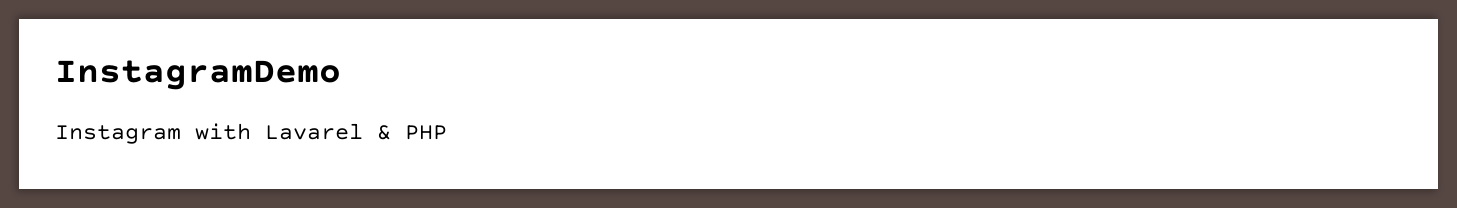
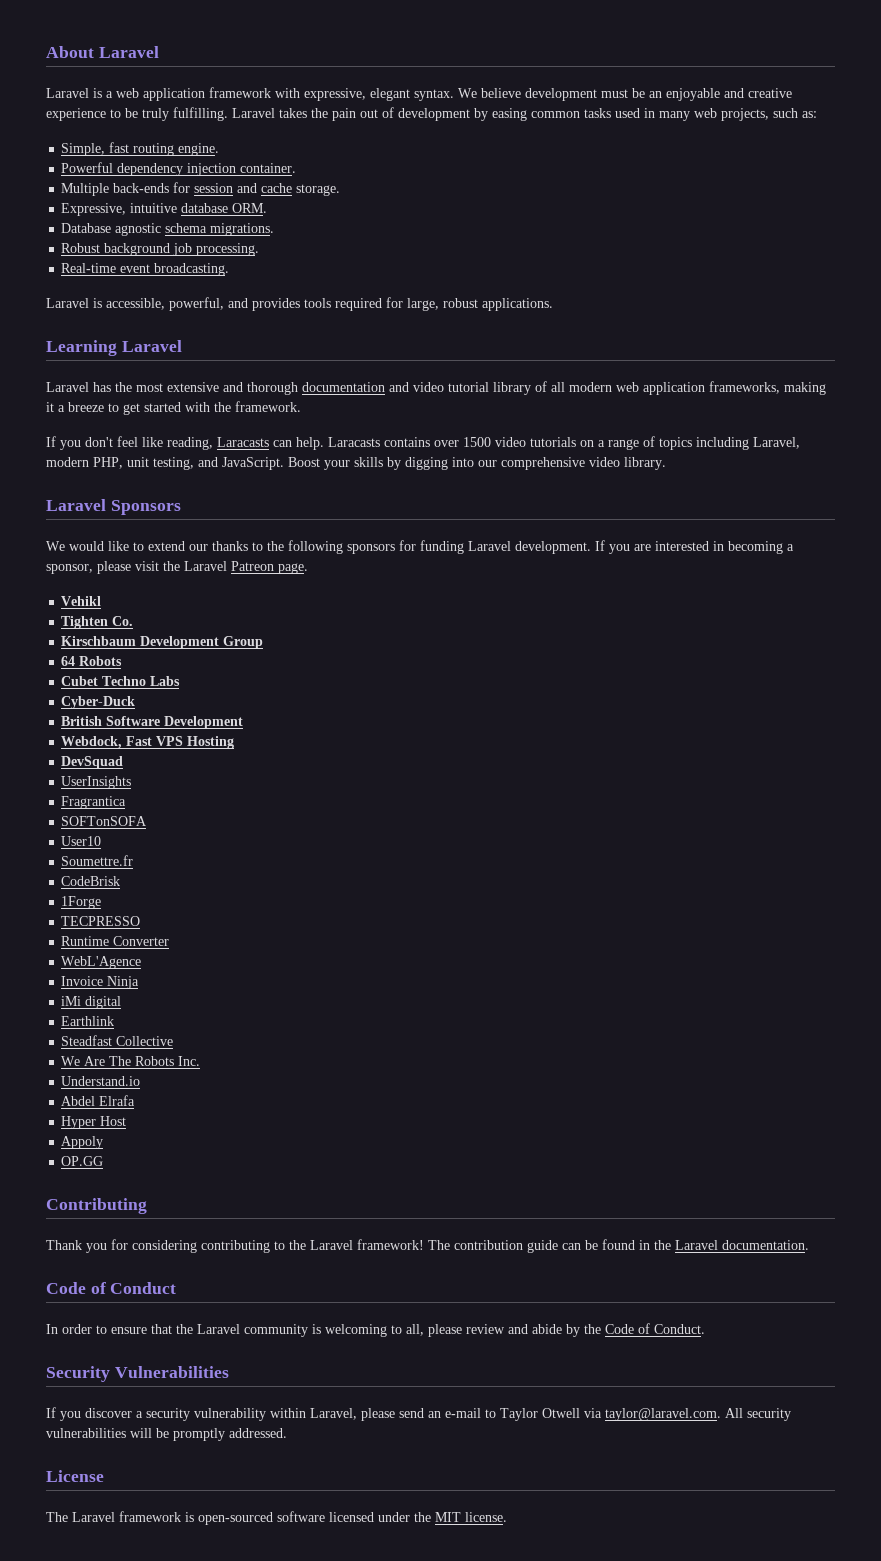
[55,60,341,90] [55,123,447,144] InstagramDemo // Instagram with Lavarel & PHP -> [46,46,159,58] [46,87,792,101] [46,107,817,121] [61,142,220,156] [61,162,297,176] [61,182,341,196] [61,203,268,216] [61,223,275,236] [61,243,260,256] [61,263,230,276] [46,297,553,311] [46,340,182,356] [46,381,826,395] [46,401,301,415] [46,436,800,450] [46,457,666,470] [46,499,181,515] [46,540,794,554] [46,561,308,574] [61,596,102,606] [61,616,134,629] [61,636,264,649] [61,656,123,666] [61,676,181,686] [61,696,136,709] [61,716,244,729] [61,736,235,749] [61,756,124,769] [61,776,132,789] [61,796,127,809] [61,816,148,826] [61,836,102,846] [61,855,134,866] [61,876,121,886] [61,896,102,909] [61,916,141,926] [61,936,170,946] [61,956,142,969] [61,976,140,989] [61,996,122,1009] [61,1016,115,1026] [61,1035,174,1046] [61,1056,201,1066] [61,1076,141,1086] [61,1095,136,1106] [61,1116,127,1129] [61,1136,104,1149] [61,1156,104,1166] [46,1198,147,1214] [46,1239,809,1253] [46,1282,177,1294] [46,1323,705,1337] [46,1366,229,1382] [46,1407,791,1421] [46,1428,287,1441] [46,1470,104,1482] [46,1511,507,1525] About Laravel // Laravel is a web application framework with expressive, elegant syntax. We believe development must be an enjoyable and creative experience to be truly fulfilling. Laravel takes the pain out of development by easing common tasks used in many web projects, such as: // Simple, fast routing engine. // Powerful dependency injection container. // Multiple back-ends for session and cache storage. // Expressive, intuitive database ORM. // Database agnostic schema migrations. // Robust background job processing. // Real-time event broadcasting. // Laravel is accessible, powerful, and provides tools required for large, robust applications. // Learning Laravel // Laravel has the most extensive and thorough documentation and video tutorial library of all modern web application frameworks, making it a breeze to get started with the framework. // If you don't feel like reading, Laracasts can help. Laracasts contains over 1500 video tutorials on a range of topics including Laravel, modern PHP, unit testing, and JavaScript. Boost your skills by digging into our comprehensive video library. // Laravel Sponsors // We would like to extend our thanks to the following sponsors for funding Laravel development. If you are interested in becoming a sponsor, please visit the Laravel Patreon page. // Vehikl // Tighten Co. // Kirschbaum Development Group // 64 Robots // Cubet Techno Labs // Cyber-Duck // British Software Development // Webdock, Fast VPS Hosting // DevSquad // UserInsights // Fragrantica // SOFTonSOFA // User10 // Soumettre.fr // CodeBrisk // 1Forge // TECPRESSO // Runtime Converter // WebL'Agence // Invoice Ninja // iMi digital // Earthlink // Steadfast Collective // We Are The Robots Inc. // Understand.io // Abdel Elrafa // Hyper Host // Appoly // OP.GG // Contributing // Thank you for considering contributing to the Laravel framework! The contribution guide can be found in the Laravel documentation. // Code of Conduct // In order to ensure that the Laravel community is welcoming to all, please review and abide by the Code of Conduct. // Security Vulnerabilities // If you discover a security vulnerability within Laravel, please send an e-mail to Taylor Otwell via taylor@laravel.com. All security vulnerabilities will be promptly addressed. // License // The Laravel framework is open-sourced software licensed under the MIT license.

